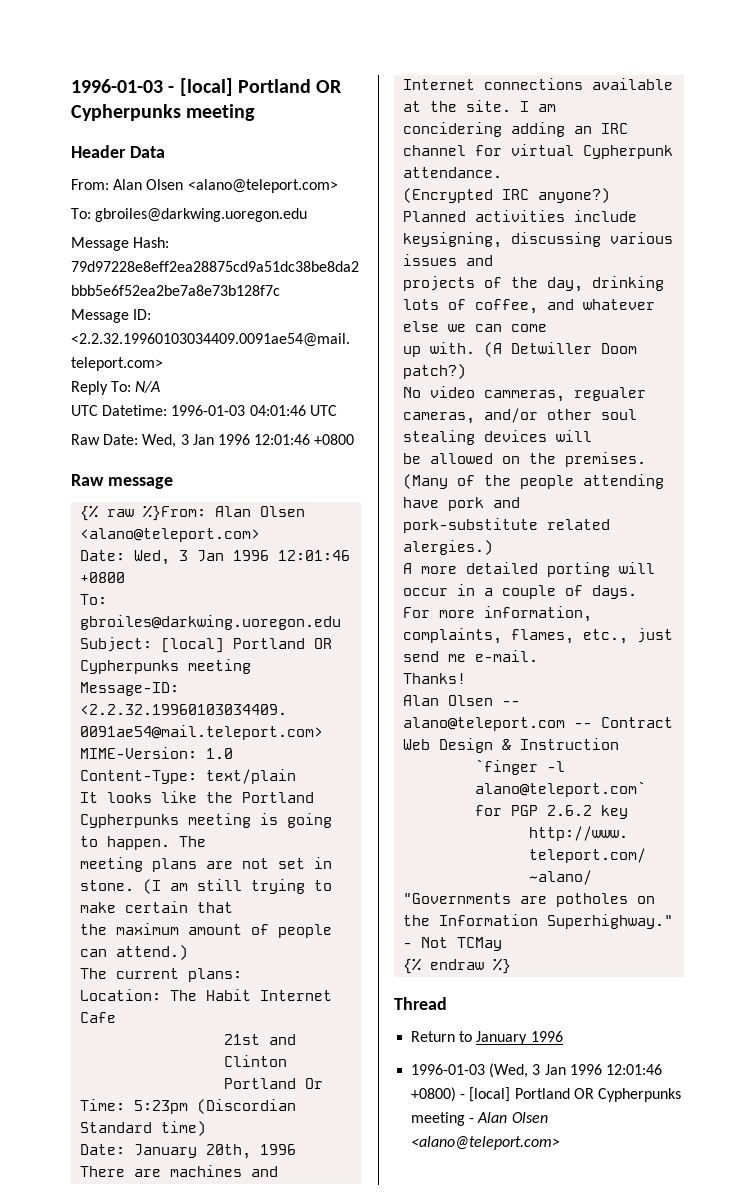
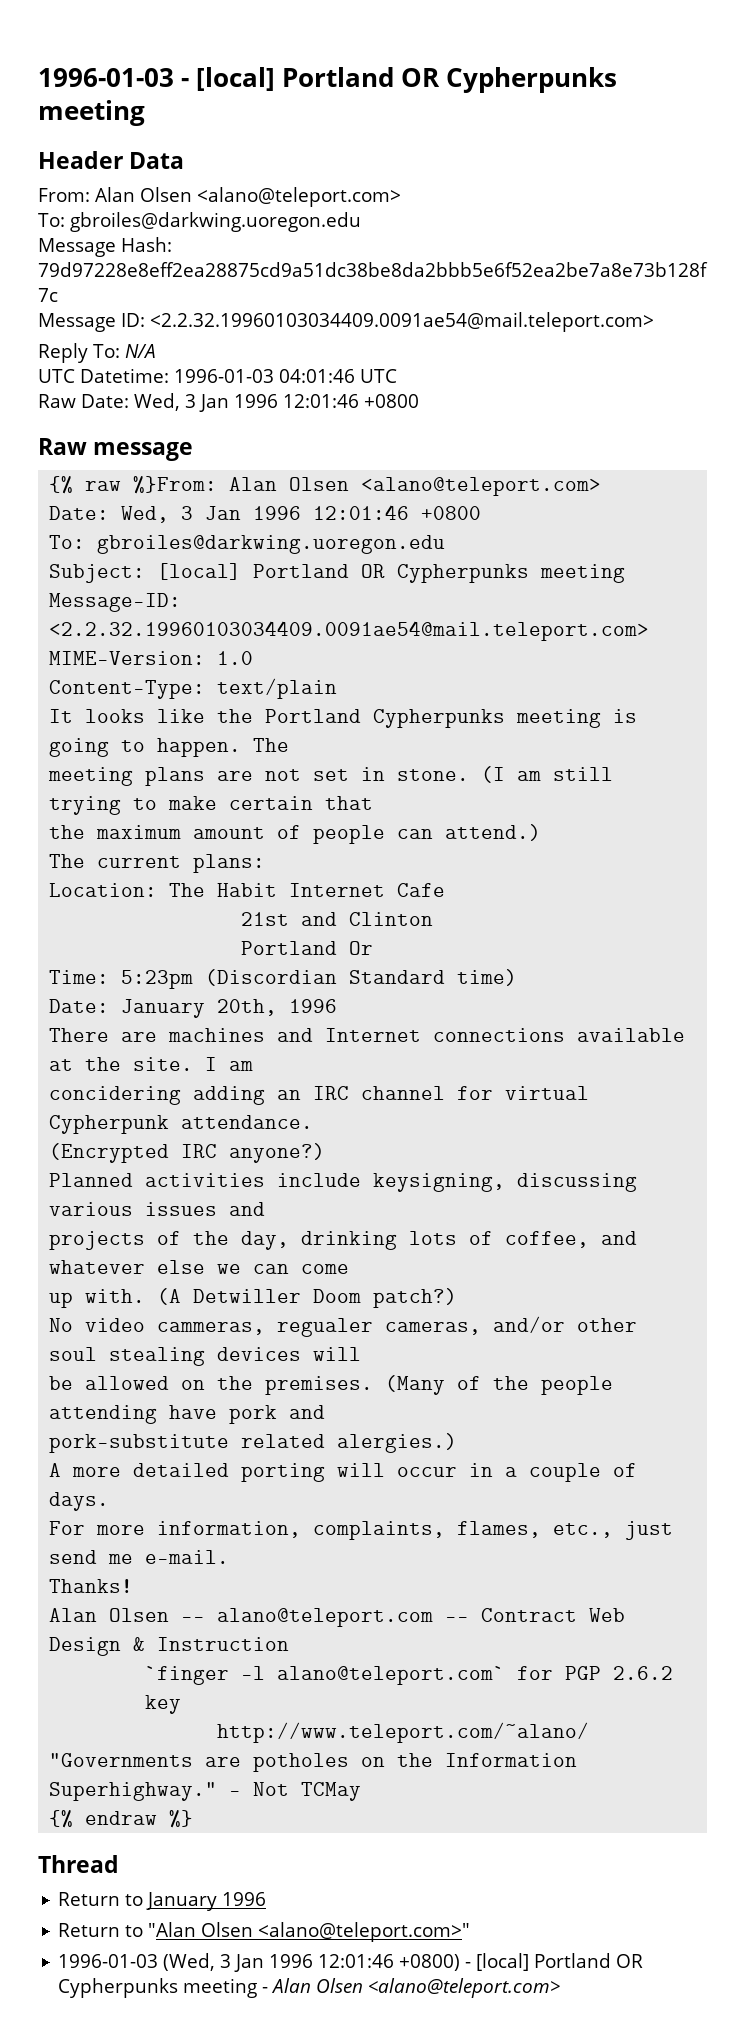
(563, 1036) none -> [58,1922,471,1942] // Return to "Alan Olsen <alano@teleport.com>"

